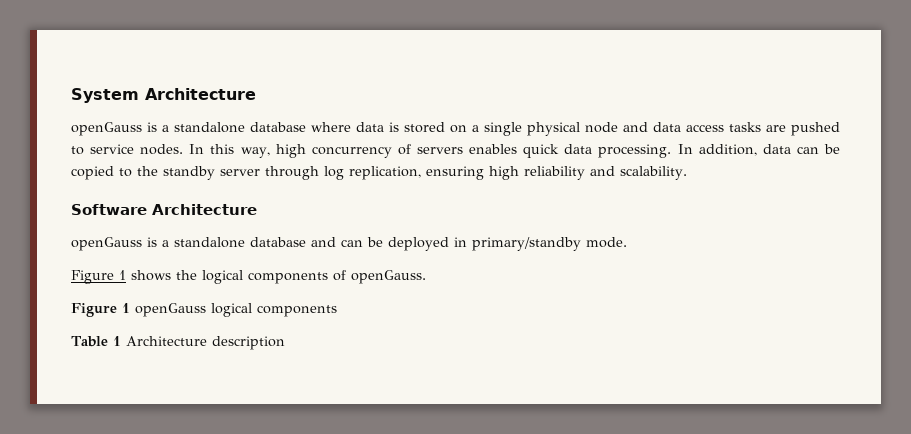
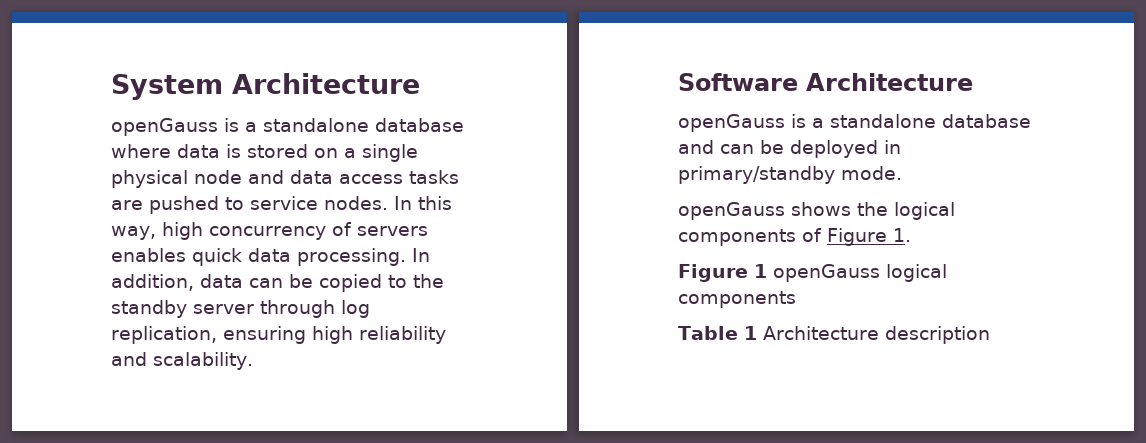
[71,270,126,284] Figure 1 -> [678,202,785,220] openGauss
[351,270,426,284] openGauss. -> [827,228,911,246] Figure 1.

